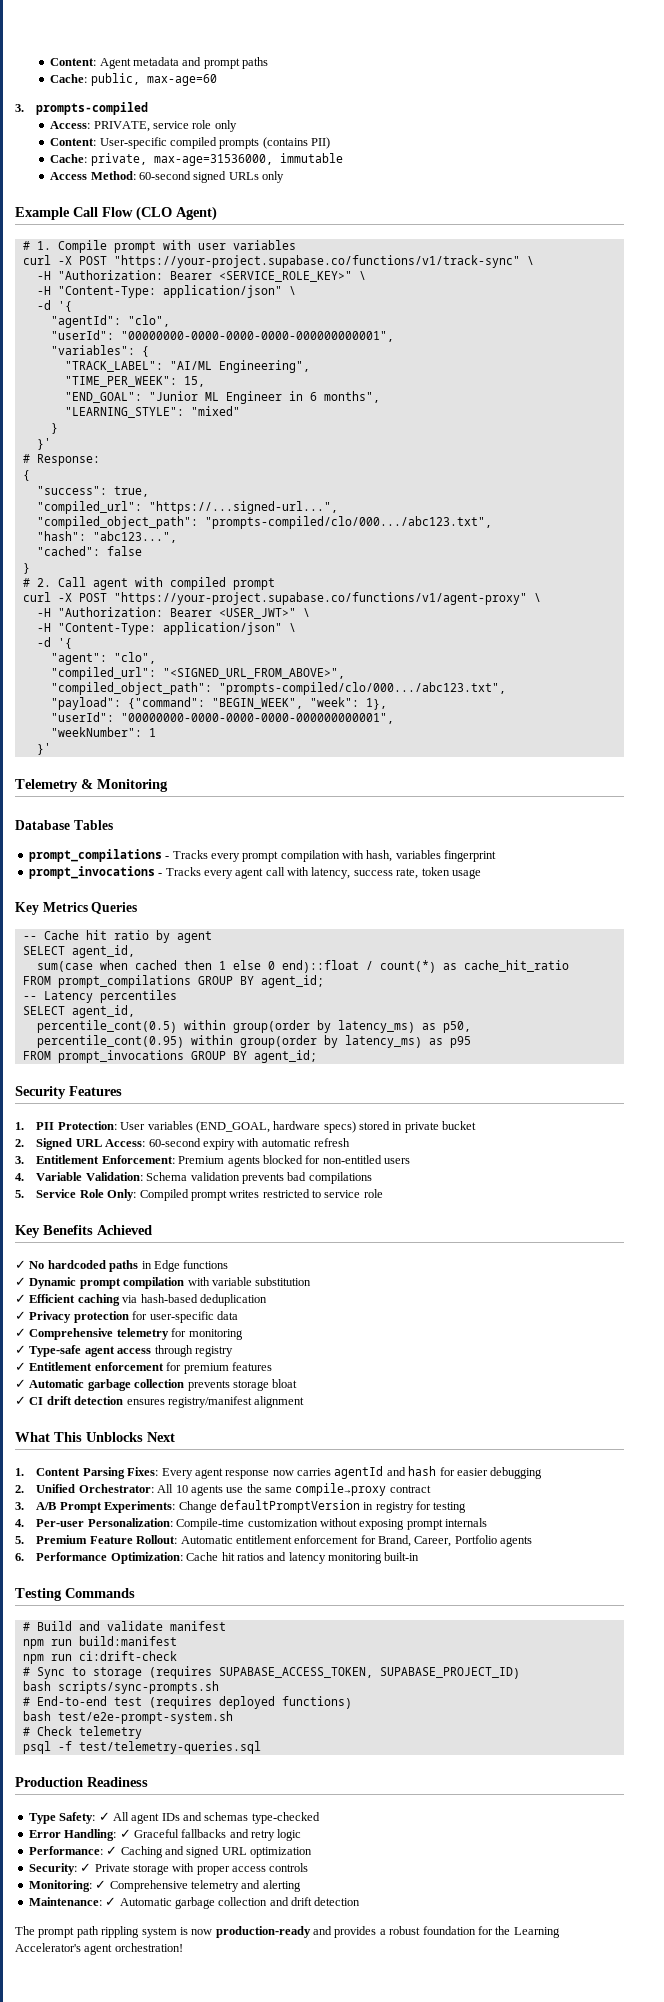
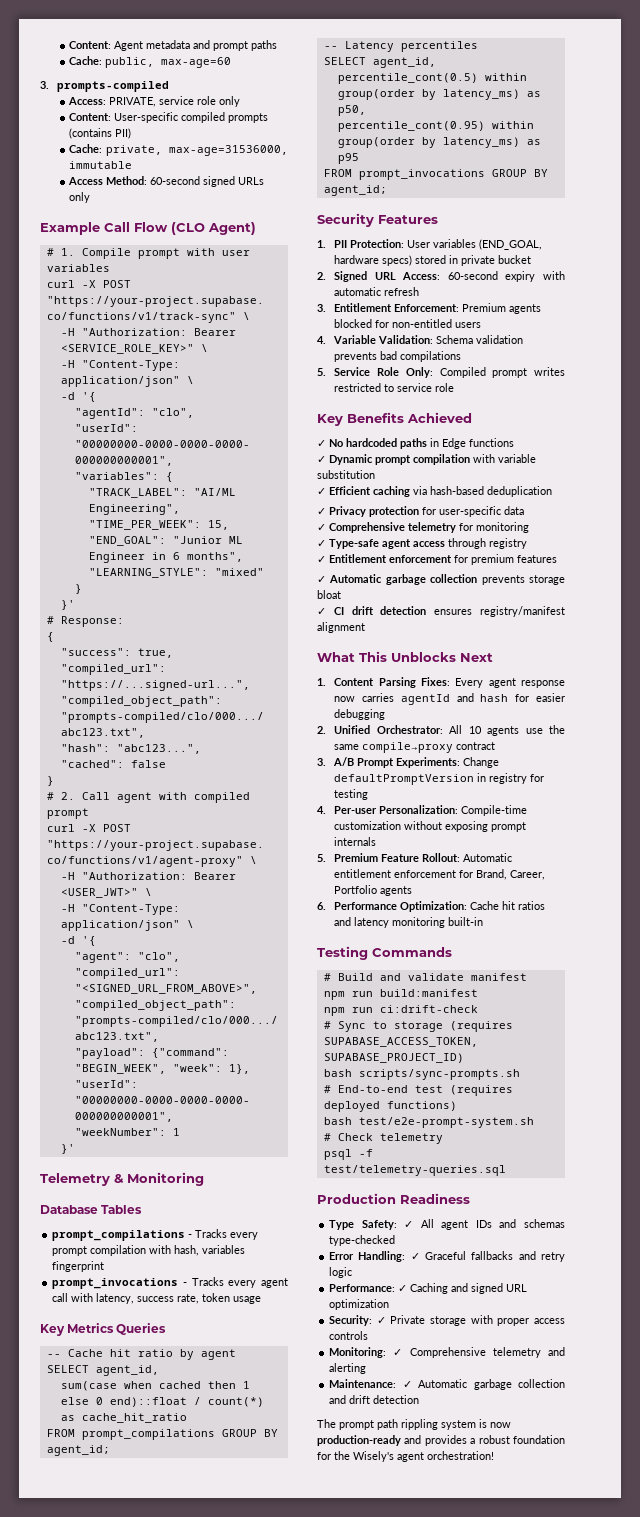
[513,1927,560,1938] [15,1943,81,1952] Learning Accelerator's -> [353,1451,394,1462] Wisely's

